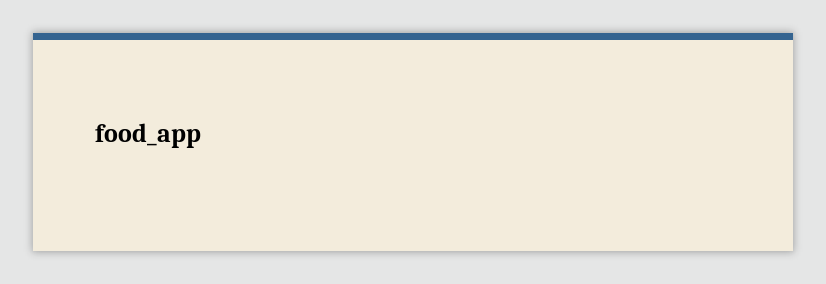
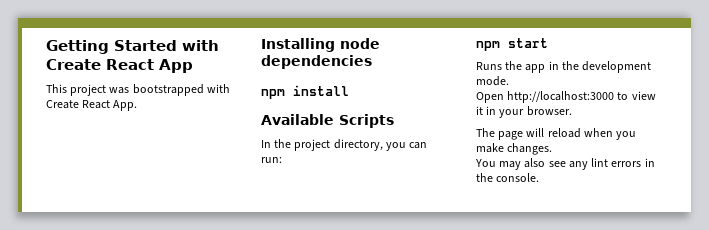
[95,123,201,148] food_app -> [46,40,219,54] [46,59,193,73] [46,84,230,96] [46,100,138,111] [261,38,380,52] [261,55,372,69] [261,85,349,99] [261,114,394,128] [261,139,428,151] [261,157,282,163] [476,38,548,51] [476,61,652,73] [476,76,509,86] [476,91,656,103] [476,106,572,118] [476,128,637,140] [476,143,553,155] [475,158,655,170] [476,173,540,182] Getting Started with Create React App // This project was bootstrapped with Create React App. // Installing node dependencies // npm install // Available Scripts // In the project directory, you can run: // npm start // Runs the app in the development mode. // Open http://localhost:3000 to view it in your browser. // The page will reload when you make changes. // You may also see any lint errors in the console.

